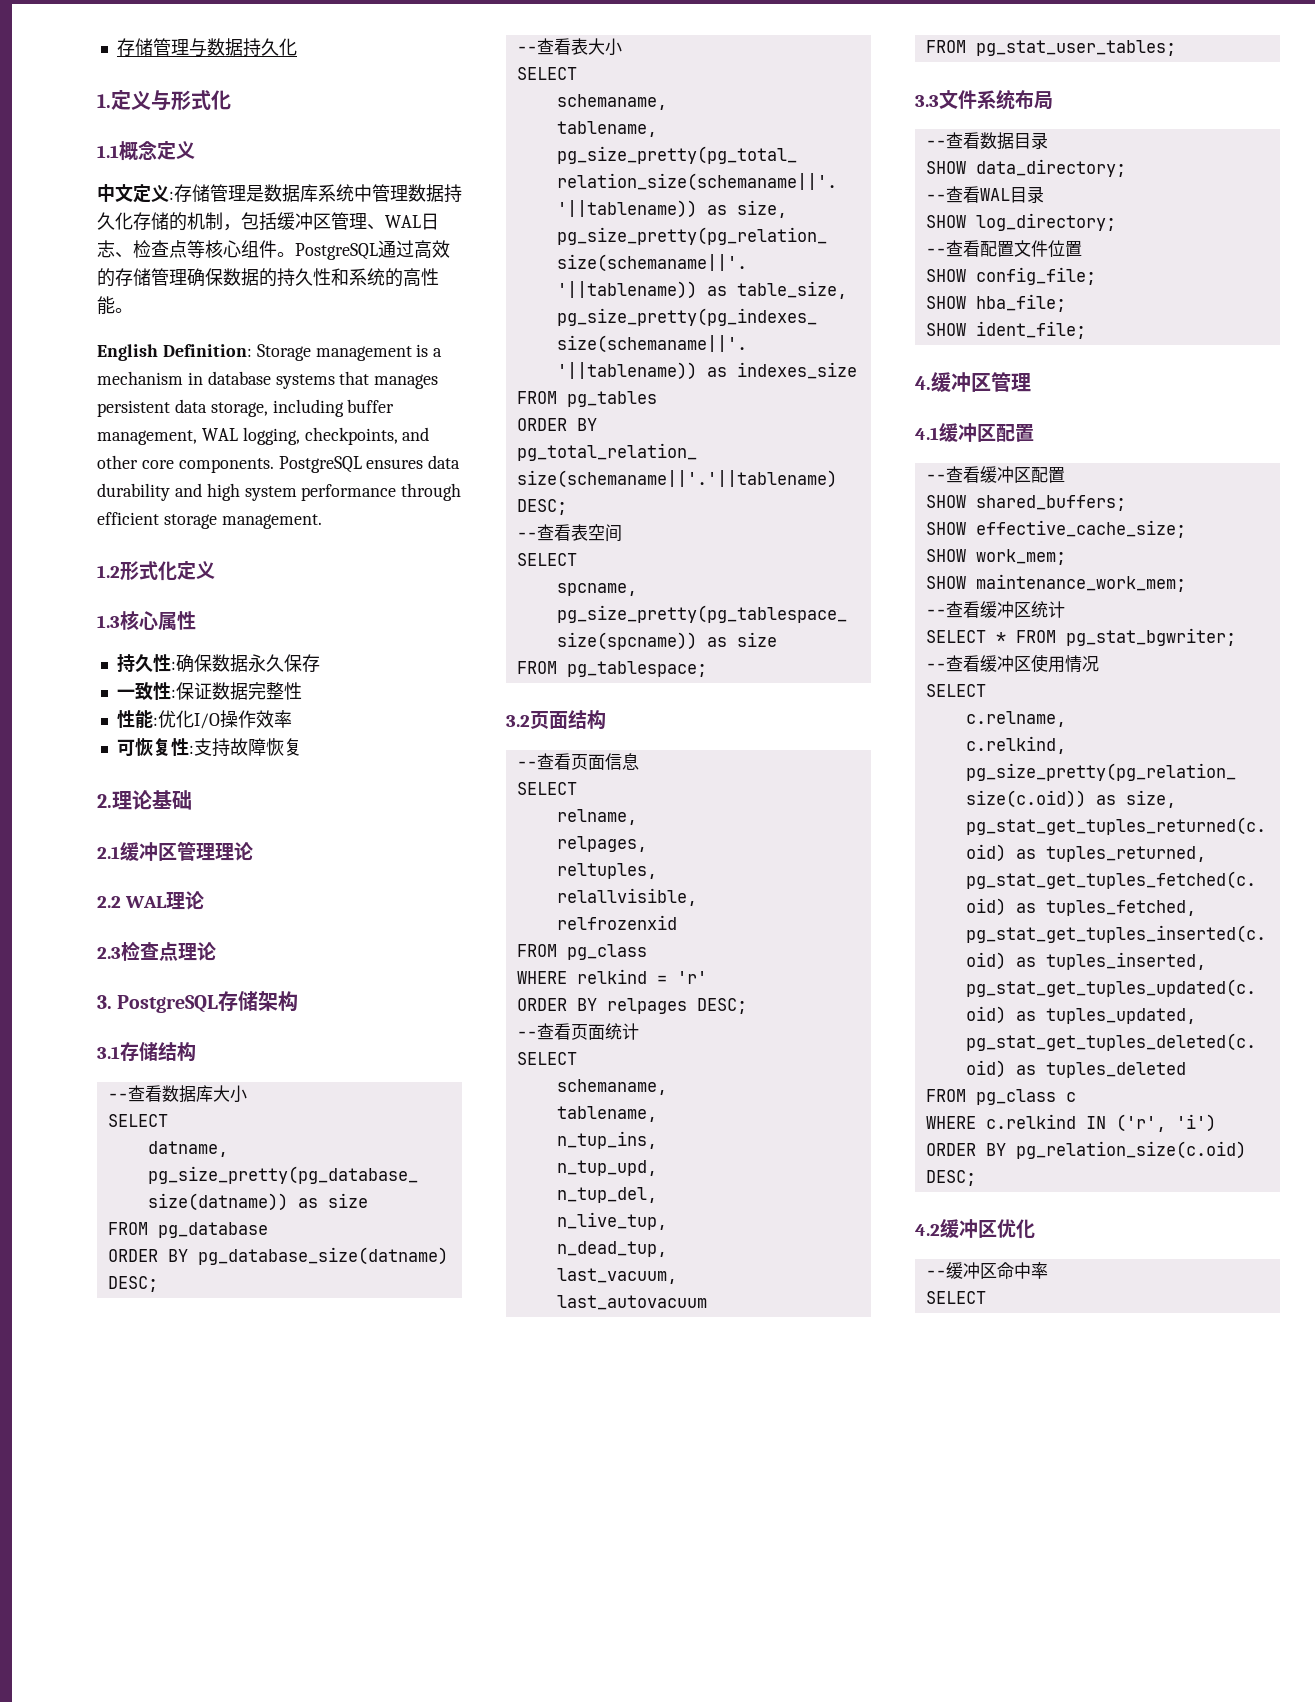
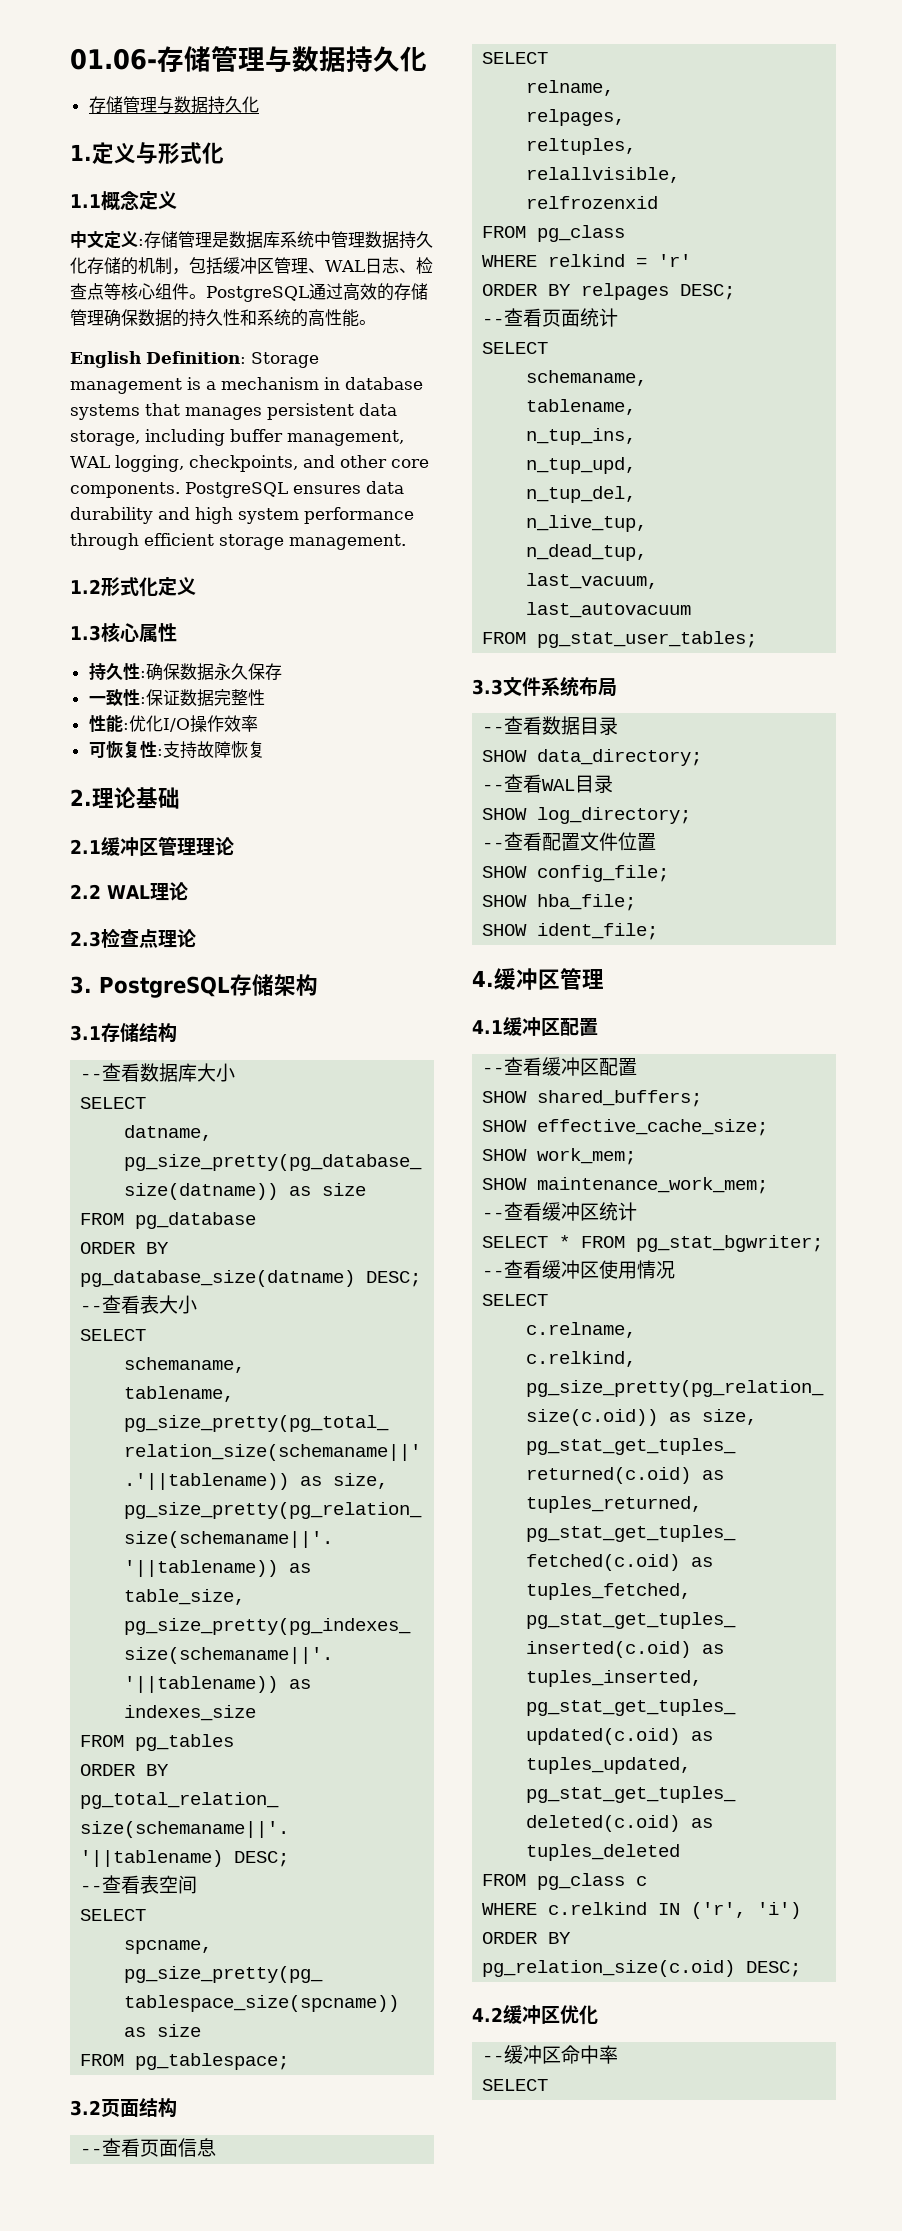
(116, 47) none -> [70,46,427,73] 01.06-存储管理与数据持久化 //

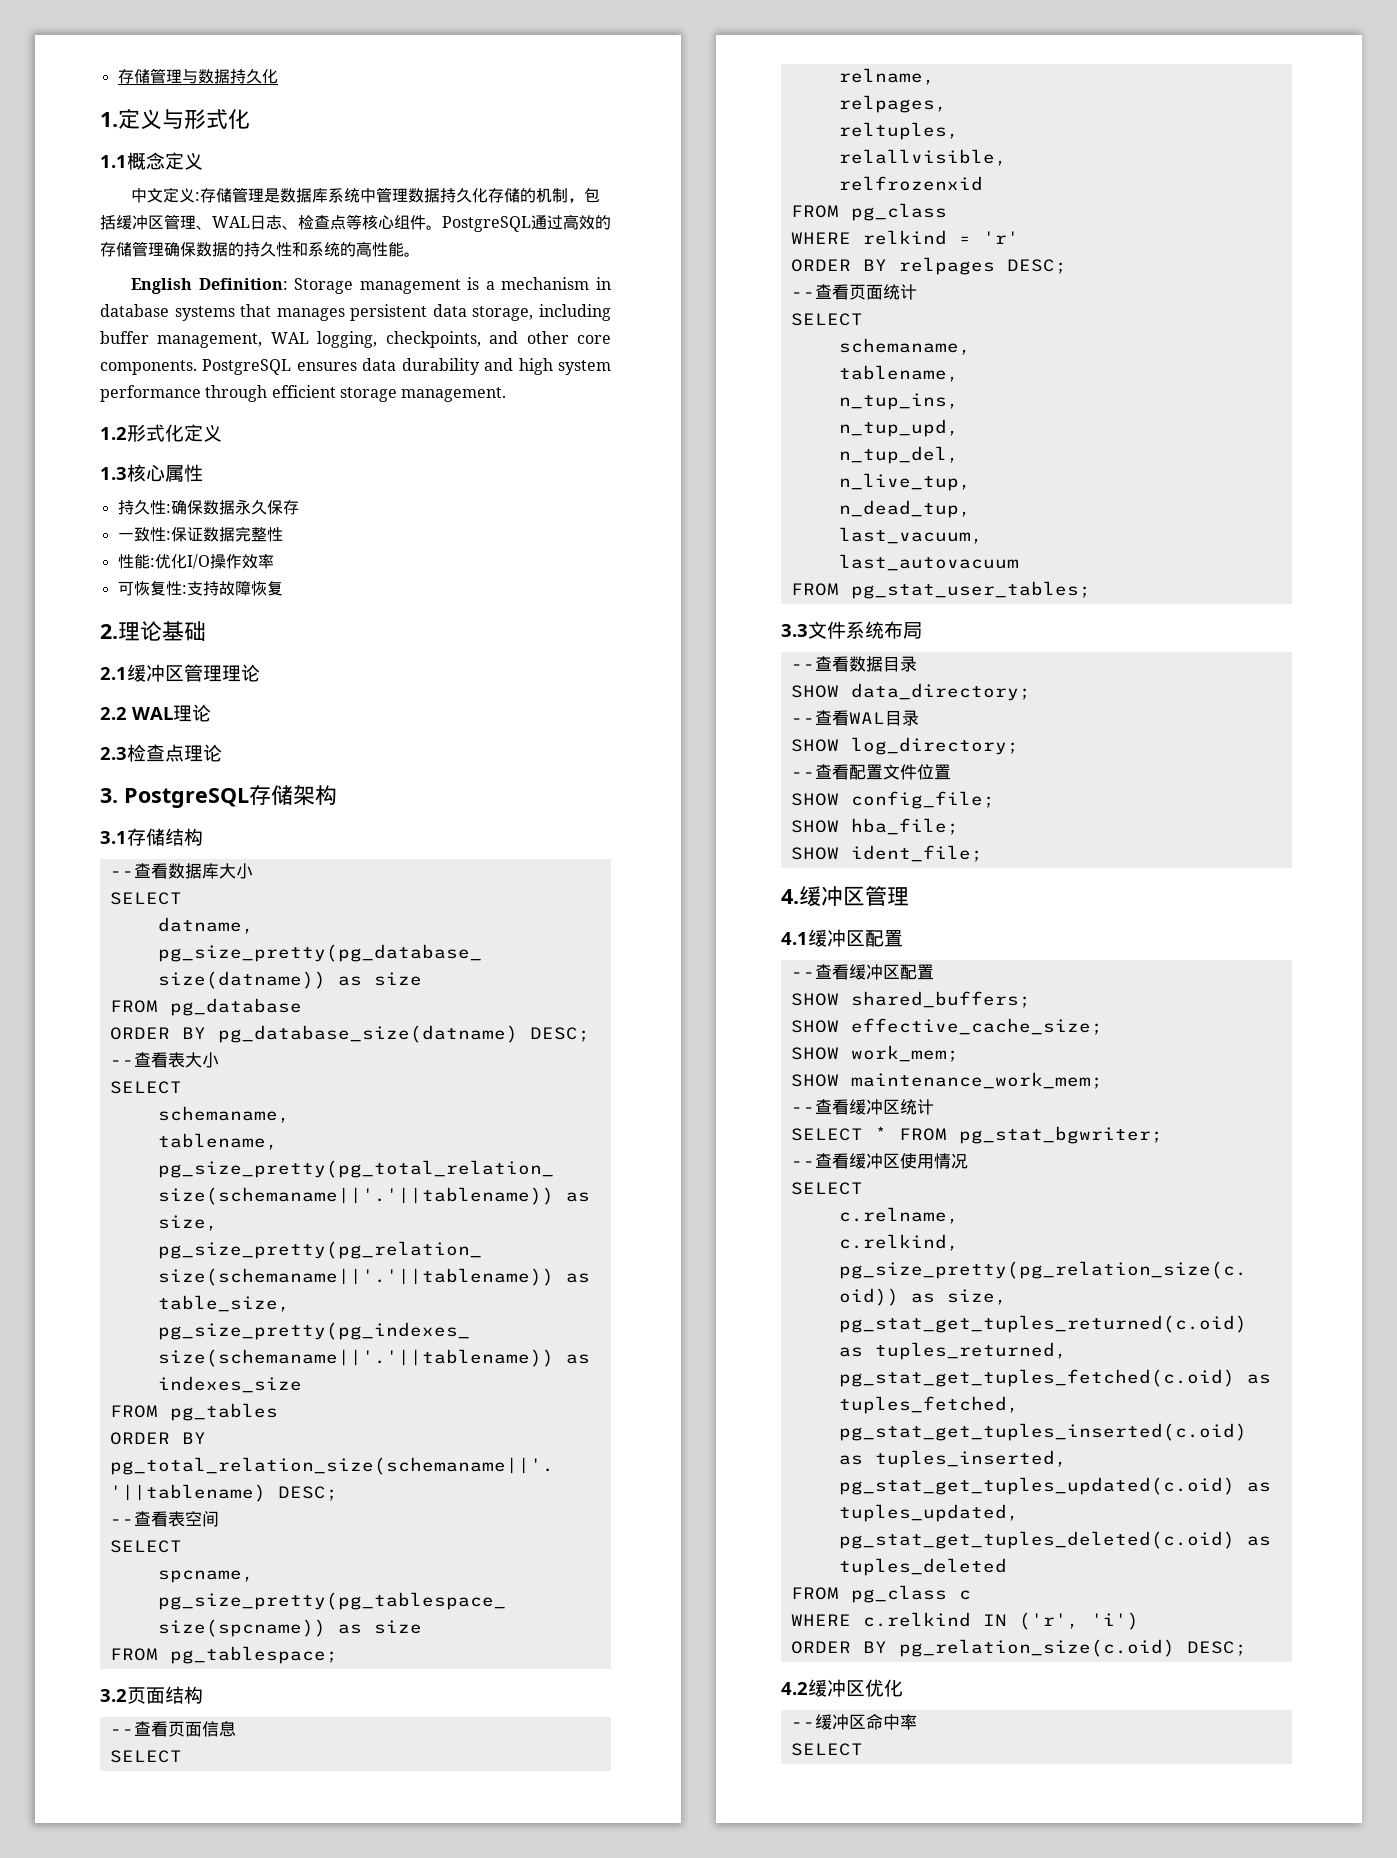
[70,46,427,73] 01.06-存储管理与数据持久化 // -> (117, 76) none

